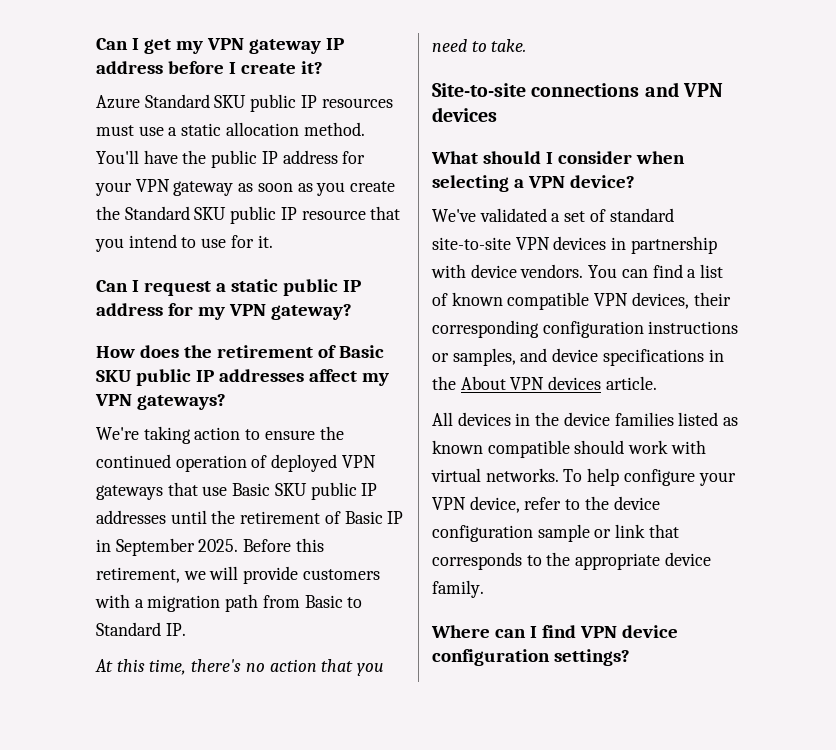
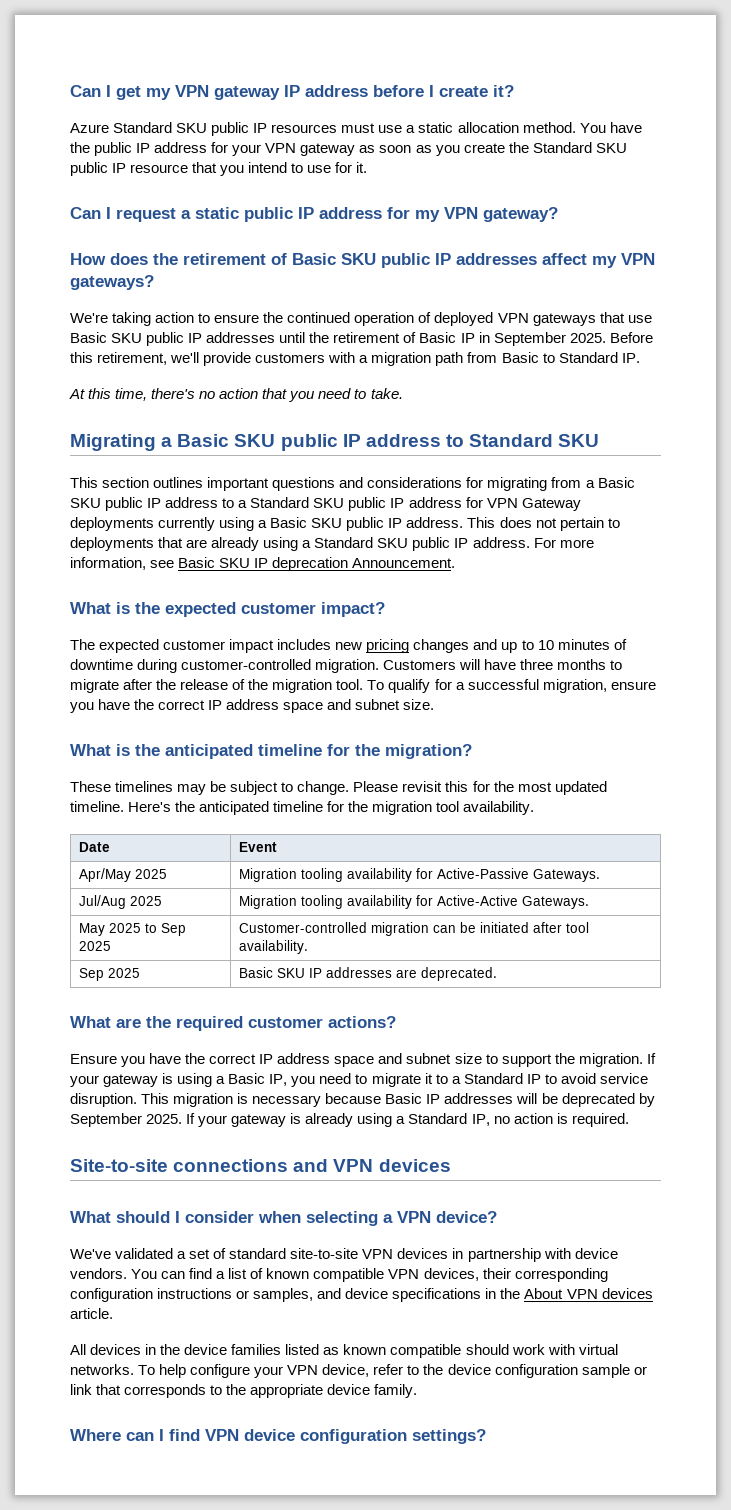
[96,150,139,164] You'll -> [579,123,606,133] You
[183,566,239,580] we will -> [170,352,200,363] we'll
(527, 45) none -> [70,434,600,451] [70,477,635,491] [70,497,581,511] [70,517,620,531] [70,537,594,551] [70,557,456,571] [70,602,385,617] [70,639,627,653] [70,659,623,673] [70,679,656,693] [70,699,435,713] [70,744,472,759] [70,781,607,795] [70,801,535,815] [79,842,111,852] [239,842,278,852] [79,868,168,882] [239,868,601,882] [79,895,163,909] [239,895,590,909] [79,923,187,936] [79,941,112,951] [239,922,590,936] [239,940,309,954] [79,968,141,981] [239,967,498,981] [70,1016,396,1031] [70,1053,656,1067] [70,1073,648,1087] [70,1093,655,1107] [70,1113,629,1127] // Migrating a Basic SKU public IP address to Standard SKU // This section outlines important questions and considerations for migrating from a Basic SKU public IP address to a Standard SKU public IP address for VPN Gateway deployments currently using a Basic SKU public IP address. This does not pertain to deployments that are already using a Standard SKU public IP address. For more information, see Basic SKU IP deprecation Announcement. // What is the expected customer impact? // The expected customer impact includes new pricing changes and up to 10 minutes of downtime during customer-controlled migration. Customers will have three months to migrate after the release of the migration tool. To qualify for a successful migration, ensure you have the correct IP address space and subnet size. // What is the anticipated timeline for the migration? // These timelines may be subject to change. Please revisit this for the most updated timeline. Here's the anticipated timeline for the migration tool availability. // Date | Event // Apr/May 2025 | Migration tooling availability for Active-Passive Gateways. // Jul/Aug 2025 | Migration tooling availability for Active-Active Gateways. // May 2025 to Sep 2025 | Customer-controlled migration can be initiated after tool availability. // Sep 2025 | Basic SKU IP addresses are deprecated. // What are the required customer actions? // Ensure you have the correct IP address space and subnet size to support the migration. If your gateway is using a Basic IP, you need to migrate it to a Standard IP to avoid service disruption. This migration is necessary because Basic IP addresses will be deprecated by September 2025. If your gateway is already using a Standard IP, no action is required.

